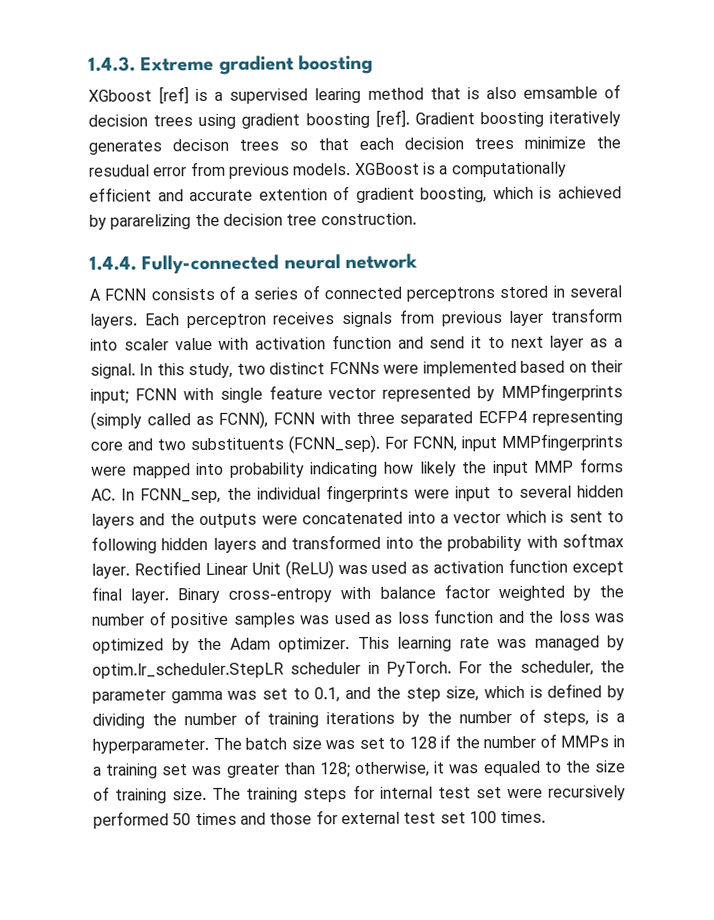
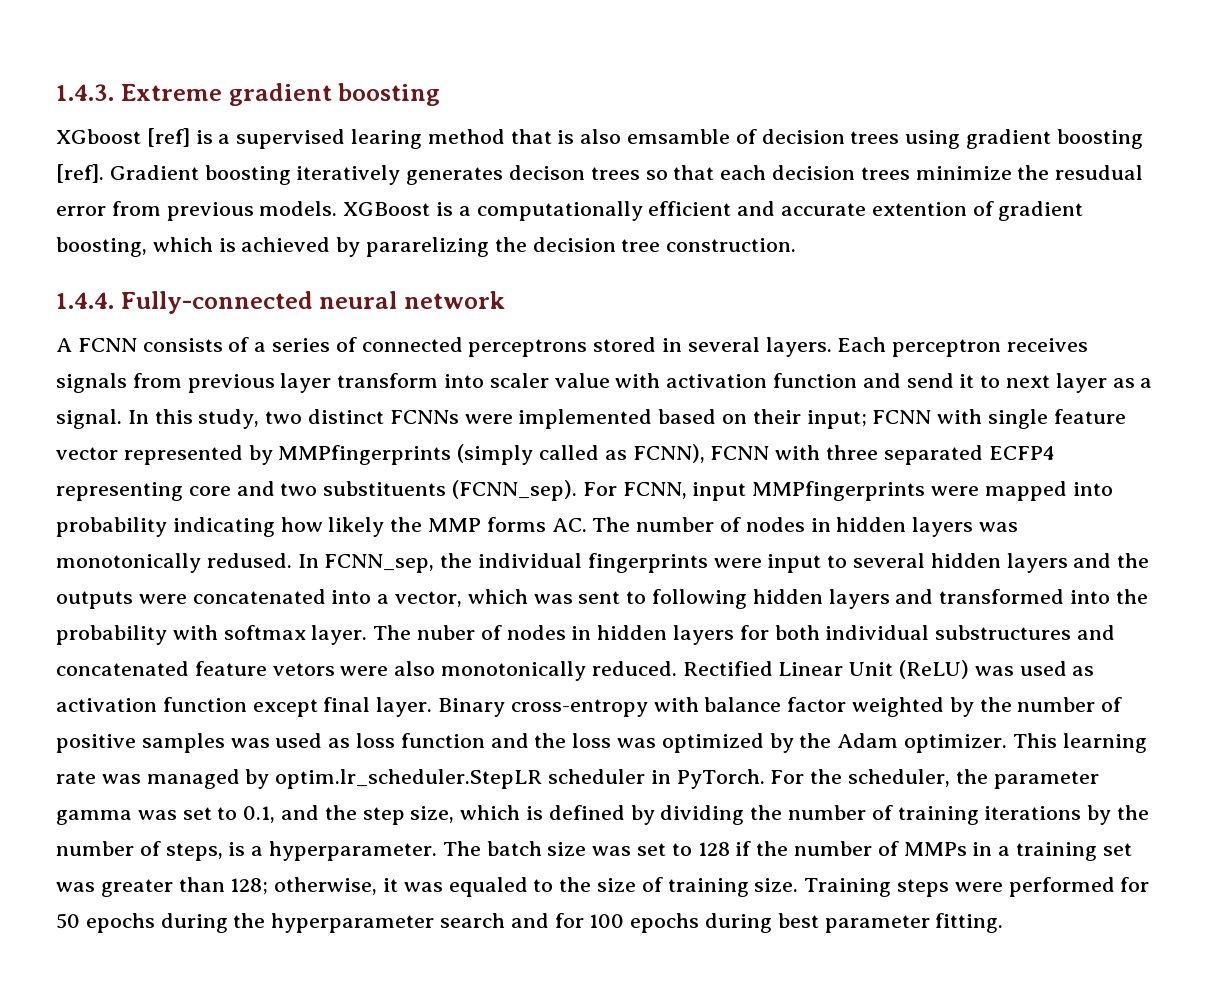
[492,460,529,477] input -> (423, 524) none
(116, 494) none -> [592,517,1019,537] [56,553,292,573] The number of nodes in hidden layers was monotonically redused.
[453,510,565,524] vector which is -> [395,589,573,607] vector, which was
(130, 571) none -> [373,625,1116,645] [56,661,677,681] The nuber of nodes in hidden layers for both individual substructures and concatenated feature vetors were also monotonically reduced.
[212,784,626,803] [93,810,547,829] The training steps for internal test set were recursively performed 50 times and those for external test set 100 times. -> [804,877,1150,897] [56,913,1004,933] Training steps were performed for 50 epochs during the hyperparameter search and for 100 epochs during best parameter fitting.

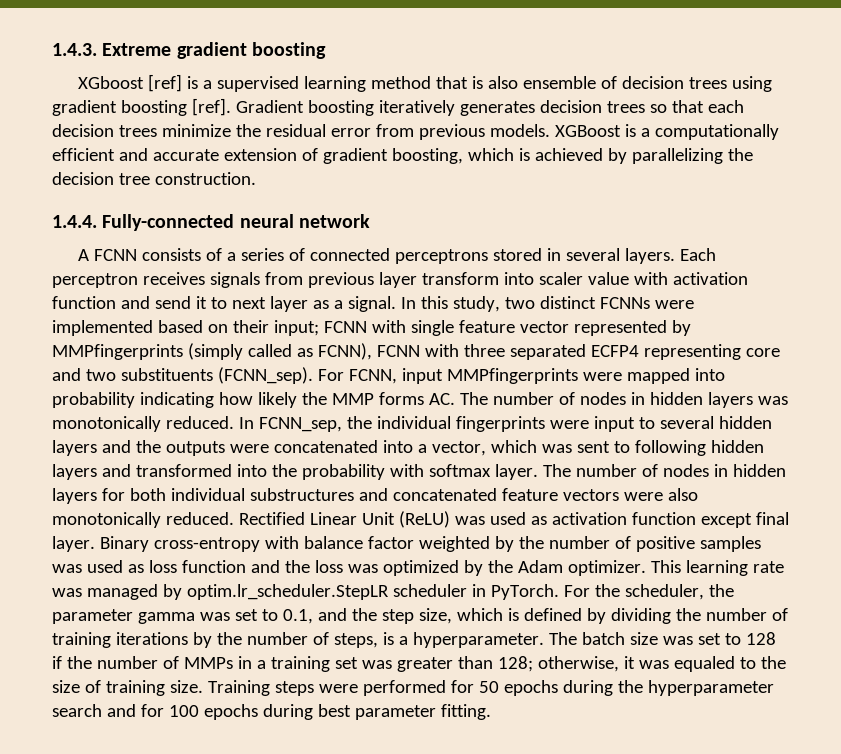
[351,129,423,149] learing -> [304,76,367,92] learning
[627,129,731,144] emsamble -> [523,76,597,89] ensemble
[509,165,586,180] decison -> [539,100,602,113] decision
[1055,165,1144,180] resudual -> [265,124,326,137] residual
[871,202,967,216] extention -> [223,148,297,161] extension
[366,237,490,257] pararelizing -> [631,148,723,164] parallelizing
[206,553,292,568] redused. -> [165,416,234,429] reduced.
[417,625,476,640] nuber -> [575,464,637,477] number
[272,663,335,676] vetors -> [562,489,619,501] vectors

